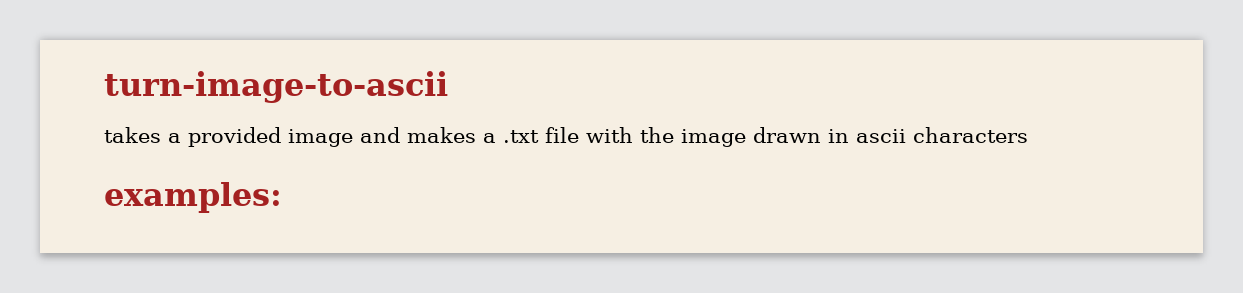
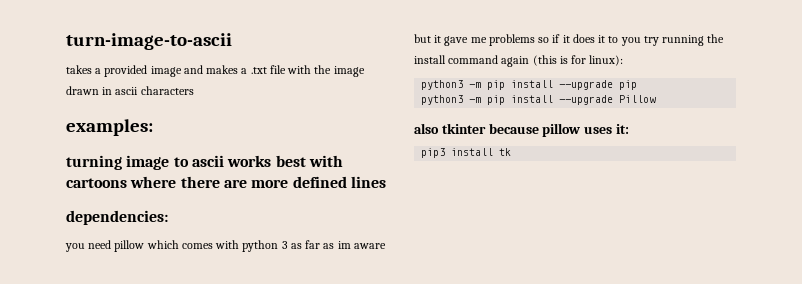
(282, 197) none -> [66,155,343,170] [66,176,386,188] [66,210,168,225] [65,240,386,252] [414,34,725,46] [414,55,624,67] [421,80,638,90] [421,95,657,105] [414,123,629,137] [421,148,512,158] // turning image to ascii works best with cartoons where there are more defined lines // dependencies: // you need pillow which comes with python 3 as far as im aware but it gave me problems so if it does it to you try running the install command again (this is for linux): // python3 -m pip install --upgrade pip // python3 -m pip install --upgrade Pillow // also tkinter because pillow uses it: // pip3 install tk

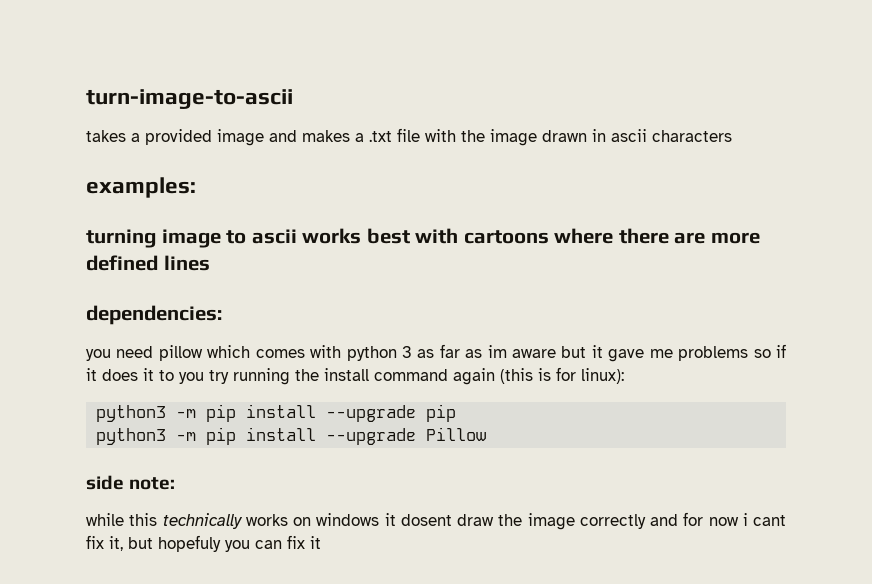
[414,123,629,137] [421,148,512,158] also tkinter because pillow uses it: // pip3 install tk -> [86,475,176,490] [86,512,786,530] [86,535,321,552] side note: // while this technically works on windows it dosent draw the image correctly and for now i cant fix it, but hopefuly you can fix it

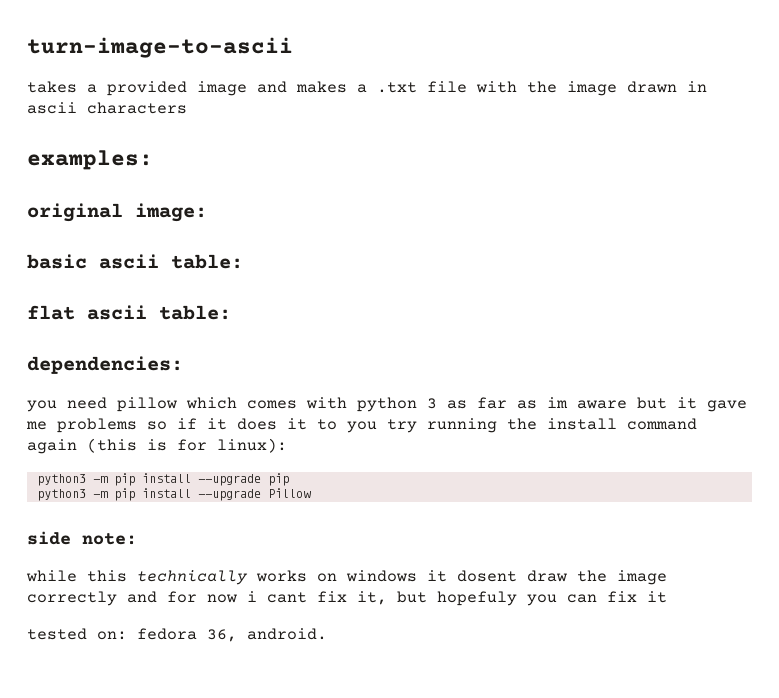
[86,228,760,248] [86,255,210,271] turning image to ascii works best with cartoons where there are more defined lines -> [27,203,207,222] [27,254,243,269] [27,305,231,320] original image: // basic ascii table: // flat ascii table:
(321, 542) none -> [27,628,327,642] // tested on: fedora 36, android.

